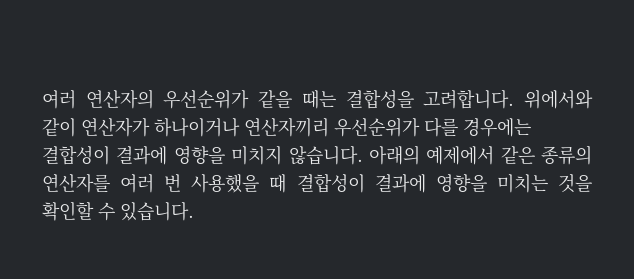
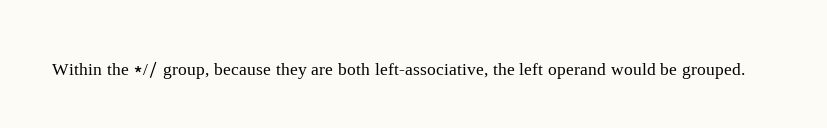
[42,89,593,109] [42,117,531,137] [42,145,592,165] [42,173,592,193] [42,201,194,221] 여러 연산자의 우선순위가 같을 때는 결합성을 고려합니다. 위에서와 같이 연산자가 하나이거나 연산자끼리 우선순위가 다를 경우에는 결합성이 결과에 영향을 미치지 않습니다. 아래의 예제에서 같은 종류의 연산자를 여러 번 사용했을 때 결합성이 결과에 영향을 미치는 것을 확인할 수 있습니다. -> [52,61,746,79] Within the *// group, because they are both left-associative, the left operand would be grouped.

